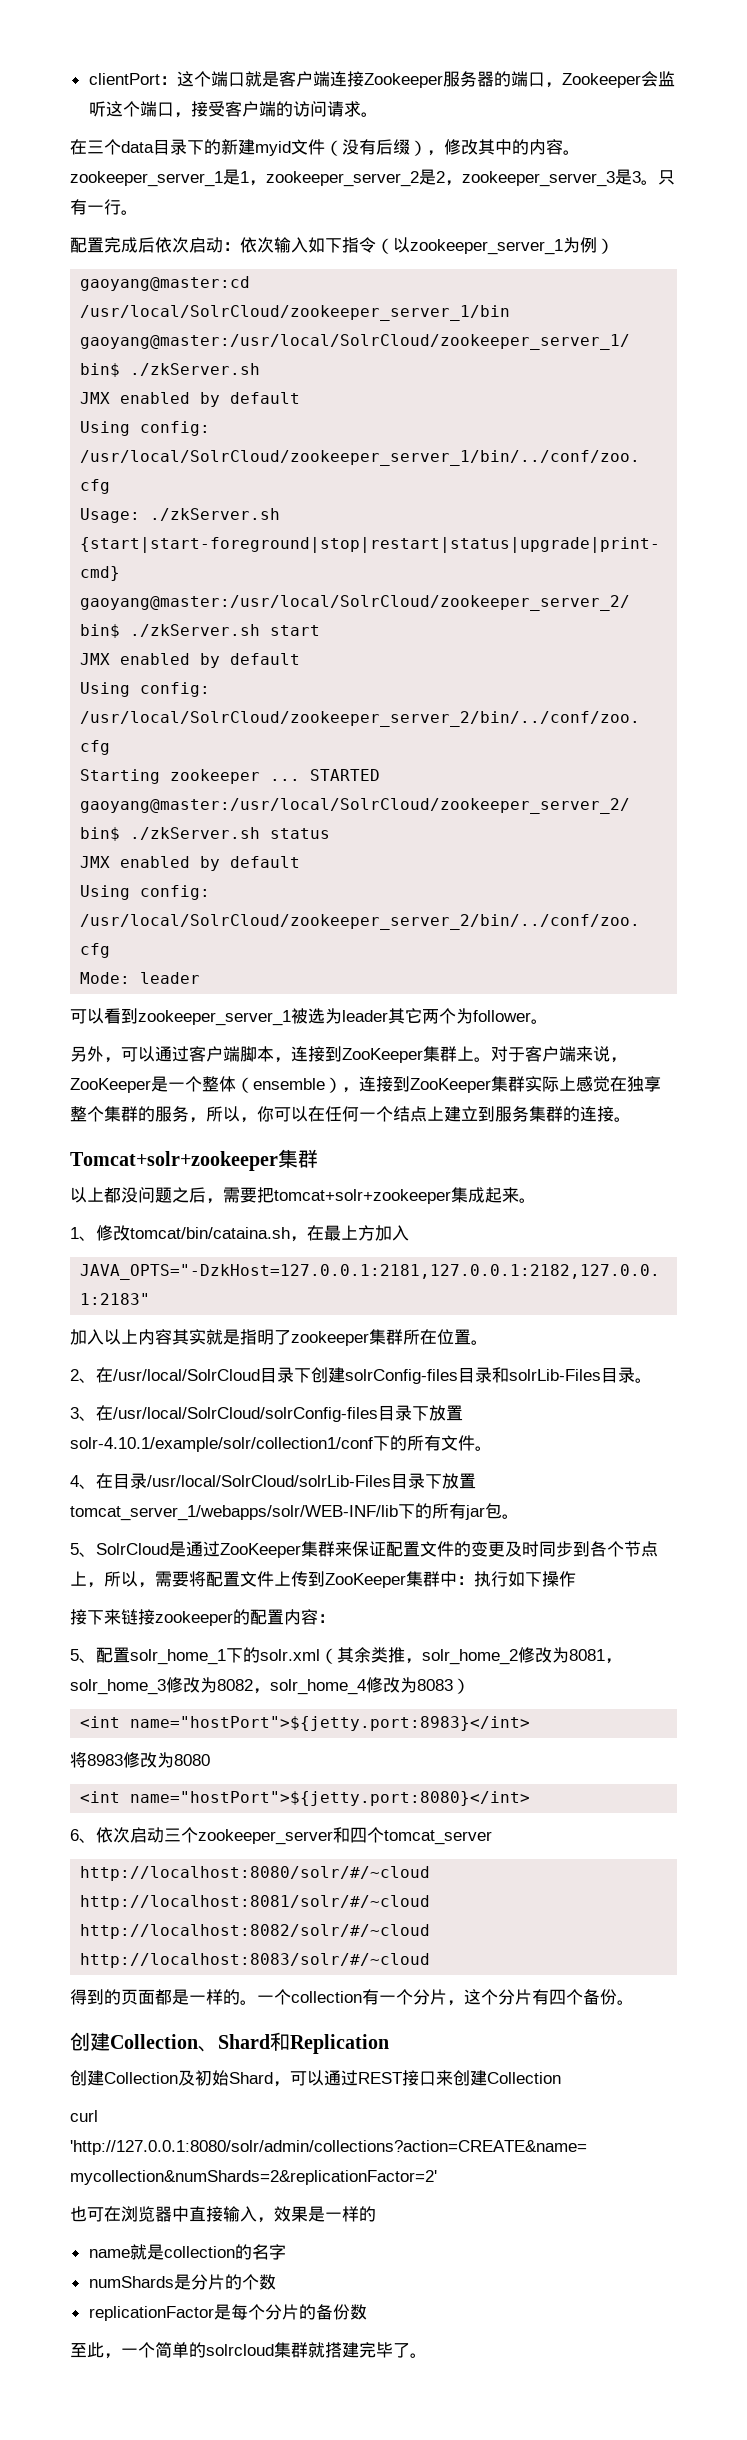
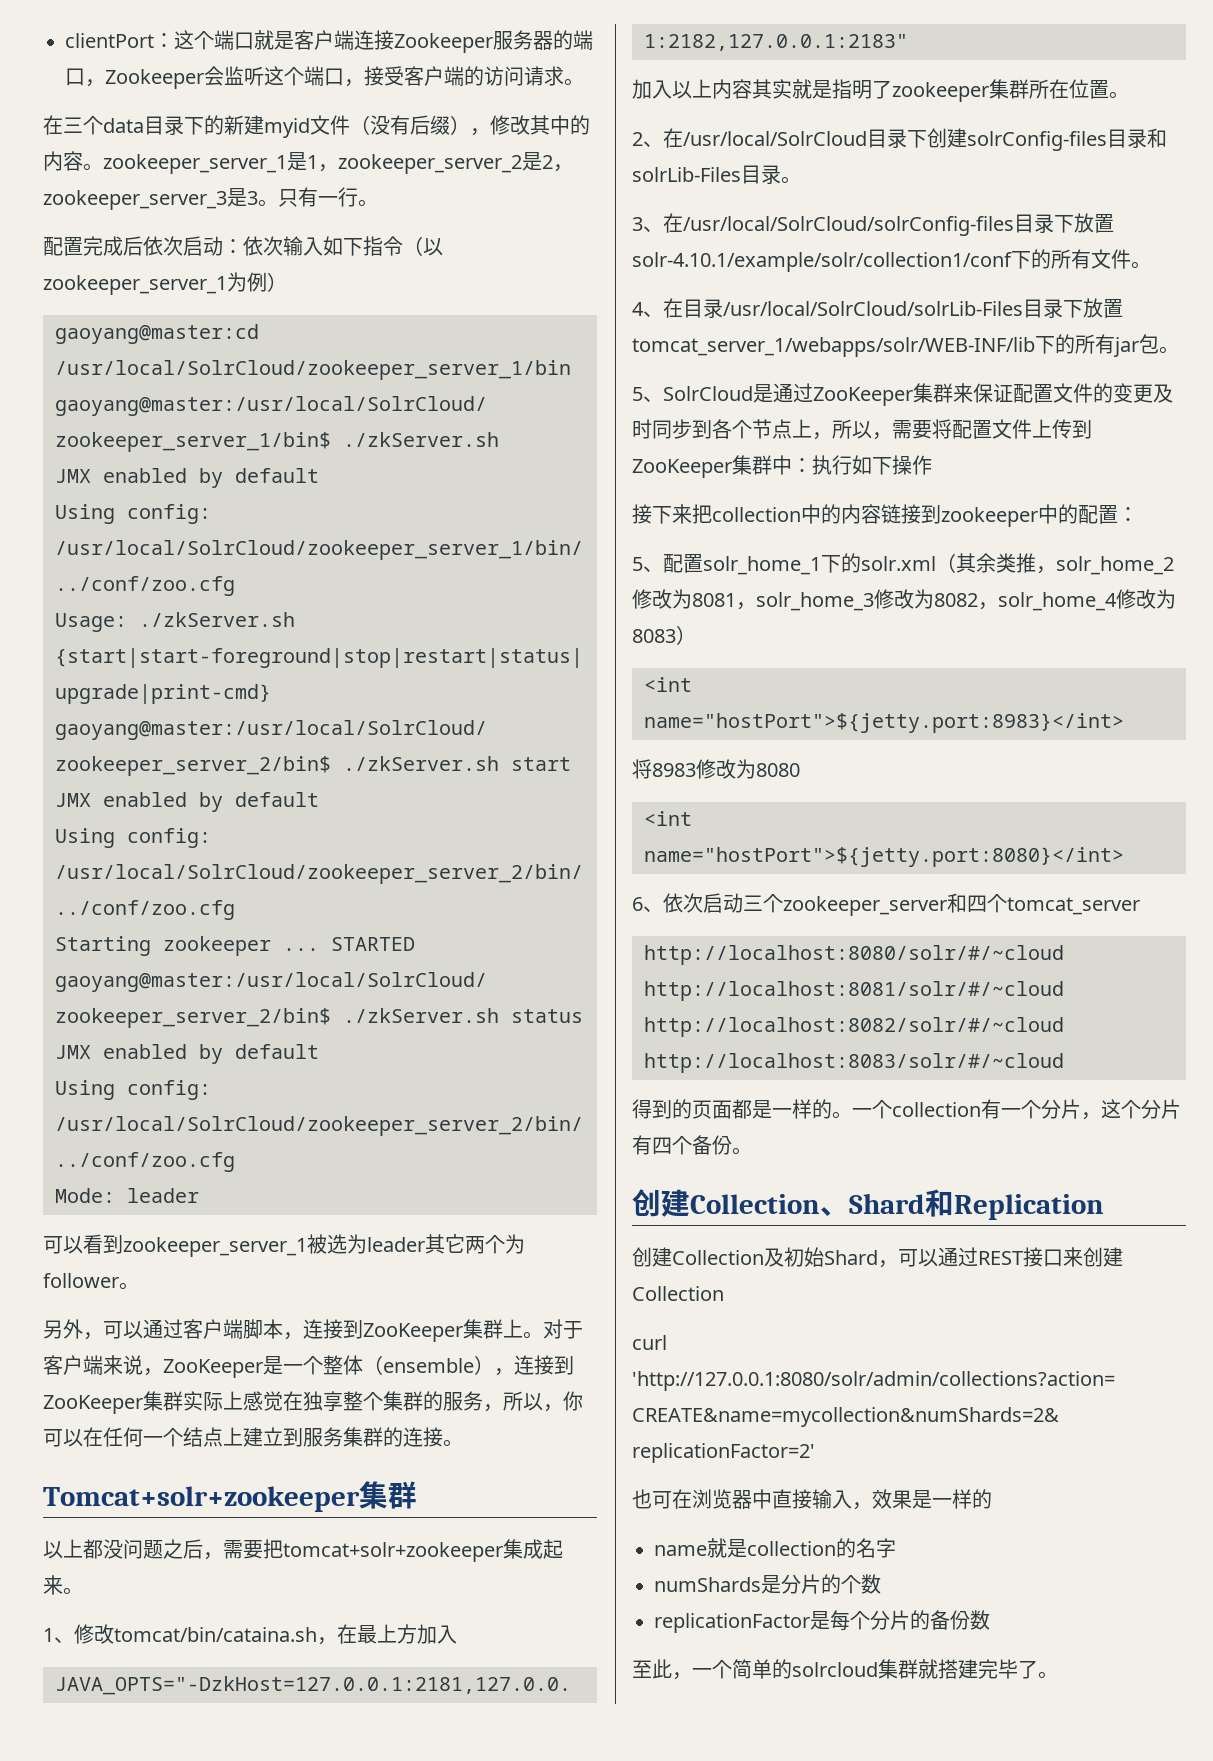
[121,1609,318,1626] 链接zookeeper的配置内容 -> [692,504,1118,527] 把collection中的内容链接到zookeeper中的配置

